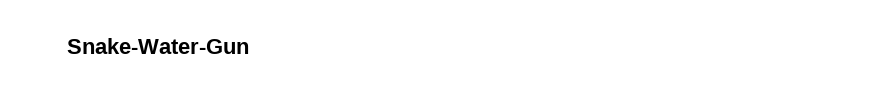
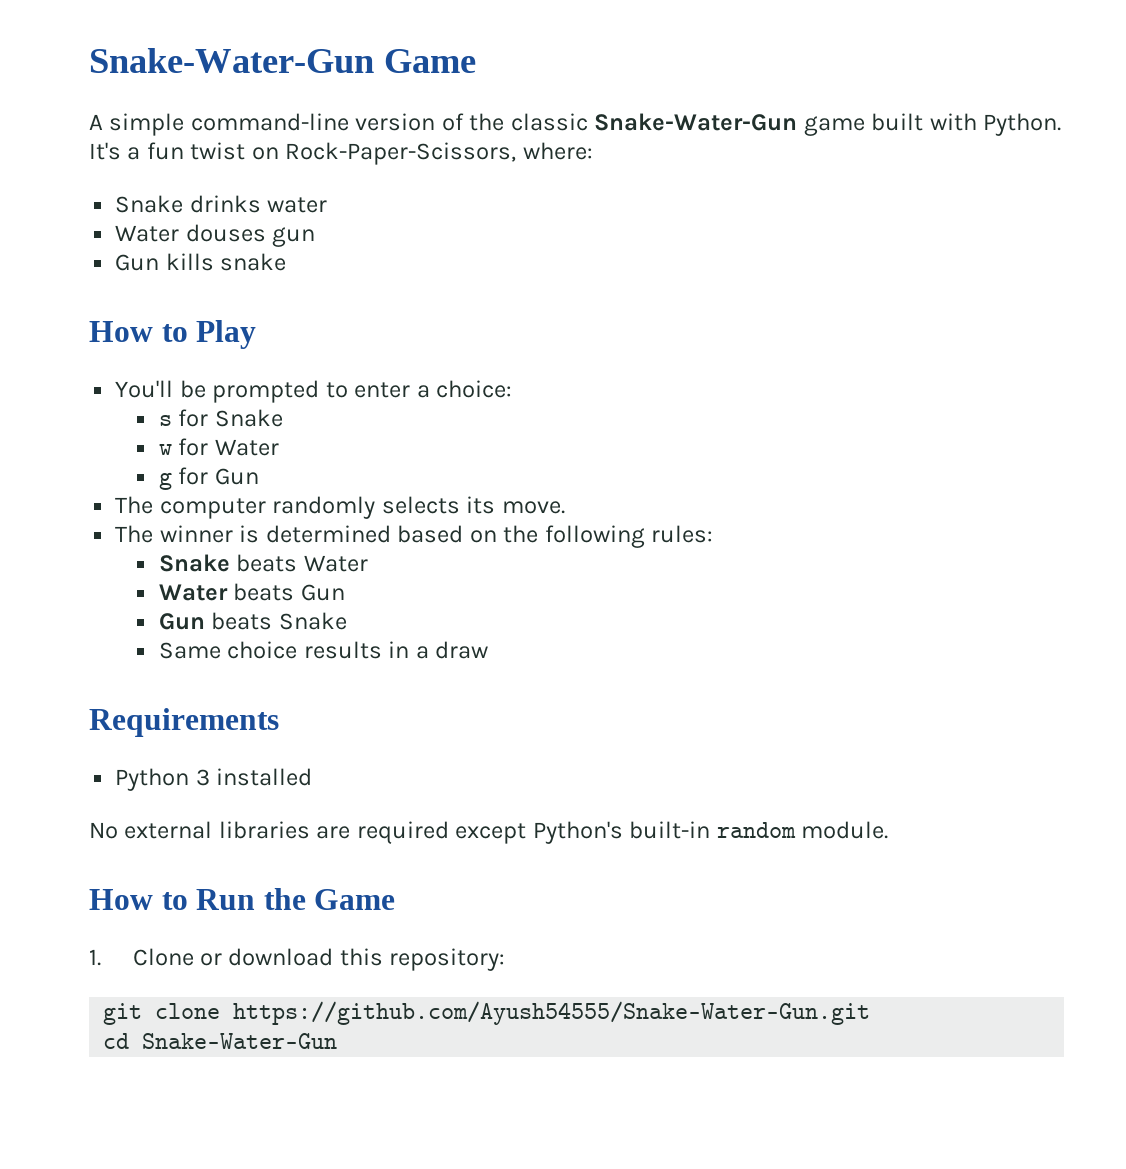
[67,38,249,54] Snake-Water-Gun -> [89,48,476,73] [89,113,1062,136] [89,142,593,165] [115,195,328,213] [115,224,316,247] [115,253,287,271] [89,320,257,349] [115,380,513,403] [158,409,283,427] [158,438,279,456] [158,467,259,490] [115,496,565,519] [115,525,714,548] [158,554,368,572] [158,583,345,601] [158,612,347,630] [158,641,489,659] [89,708,279,737] [115,768,313,791] [89,821,889,844] [89,888,396,910] [89,948,506,971] [103,1001,871,1025] [103,1033,338,1049] Snake-Water-Gun Game // A simple command-line version of the classic Snake-Water-Gun game built with Python. It's a fun twist on Rock-Paper-Scissors, where: // Snake drinks water // Water douses gun // Gun kills snake // How to Play // You'll be prompted to enter a choice: // s for Snake // w for Water // g for Gun // The computer randomly selects its move. // The winner is determined based on the following rules: // Snake beats Water // Water beats Gun // Gun beats Snake // Same choice results in a draw // Requirements // Python 3 installed // No external libraries are required except Python's built-in random module. // How to Run the Game // 1. Clone or download this repository: // git clone https://github.com/Ayush54555/Snake-Water-Gun.git // cd Snake-Water-Gun

